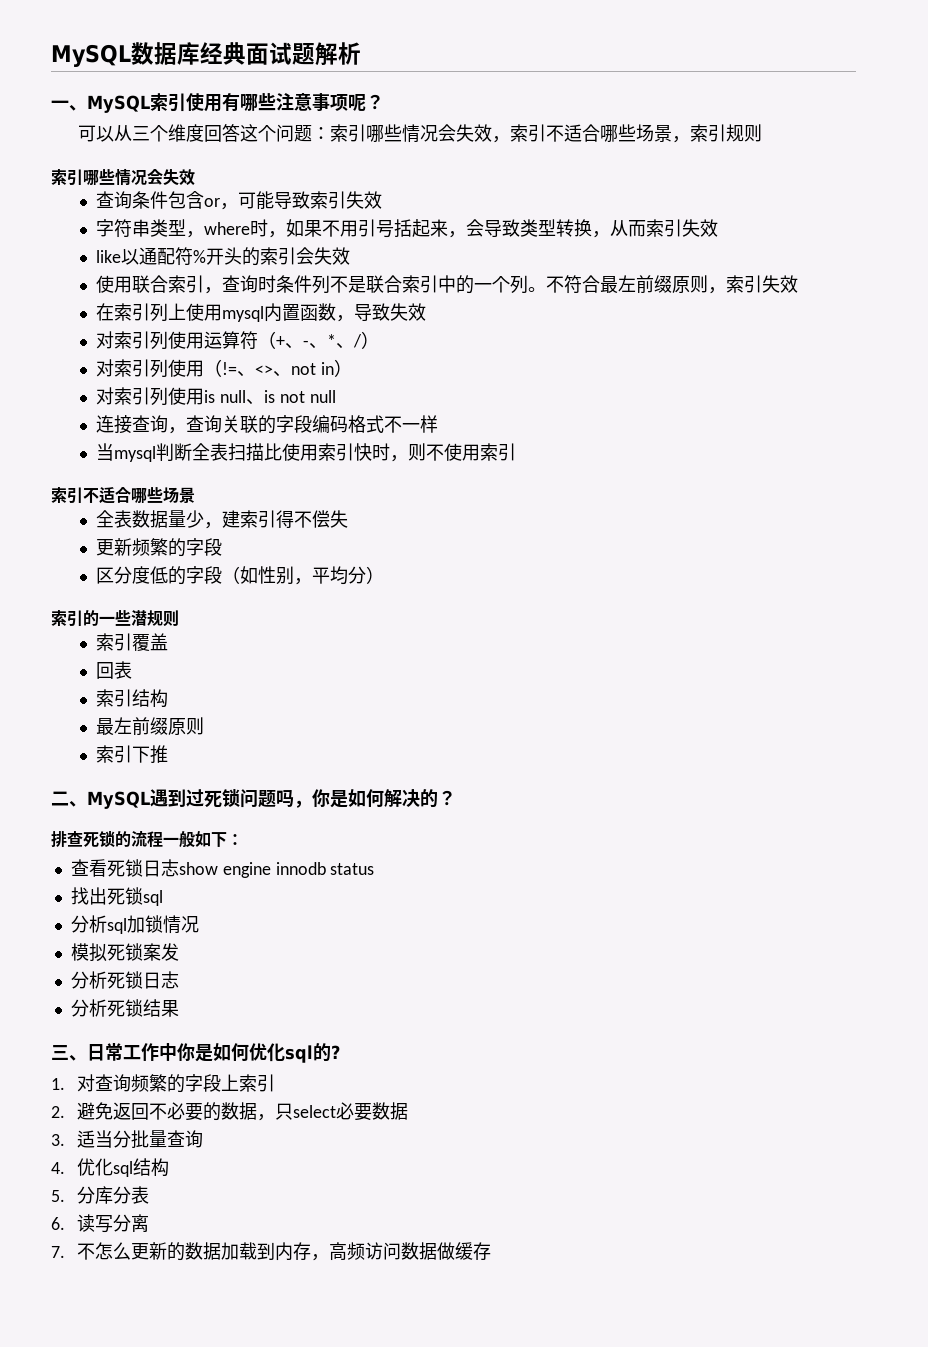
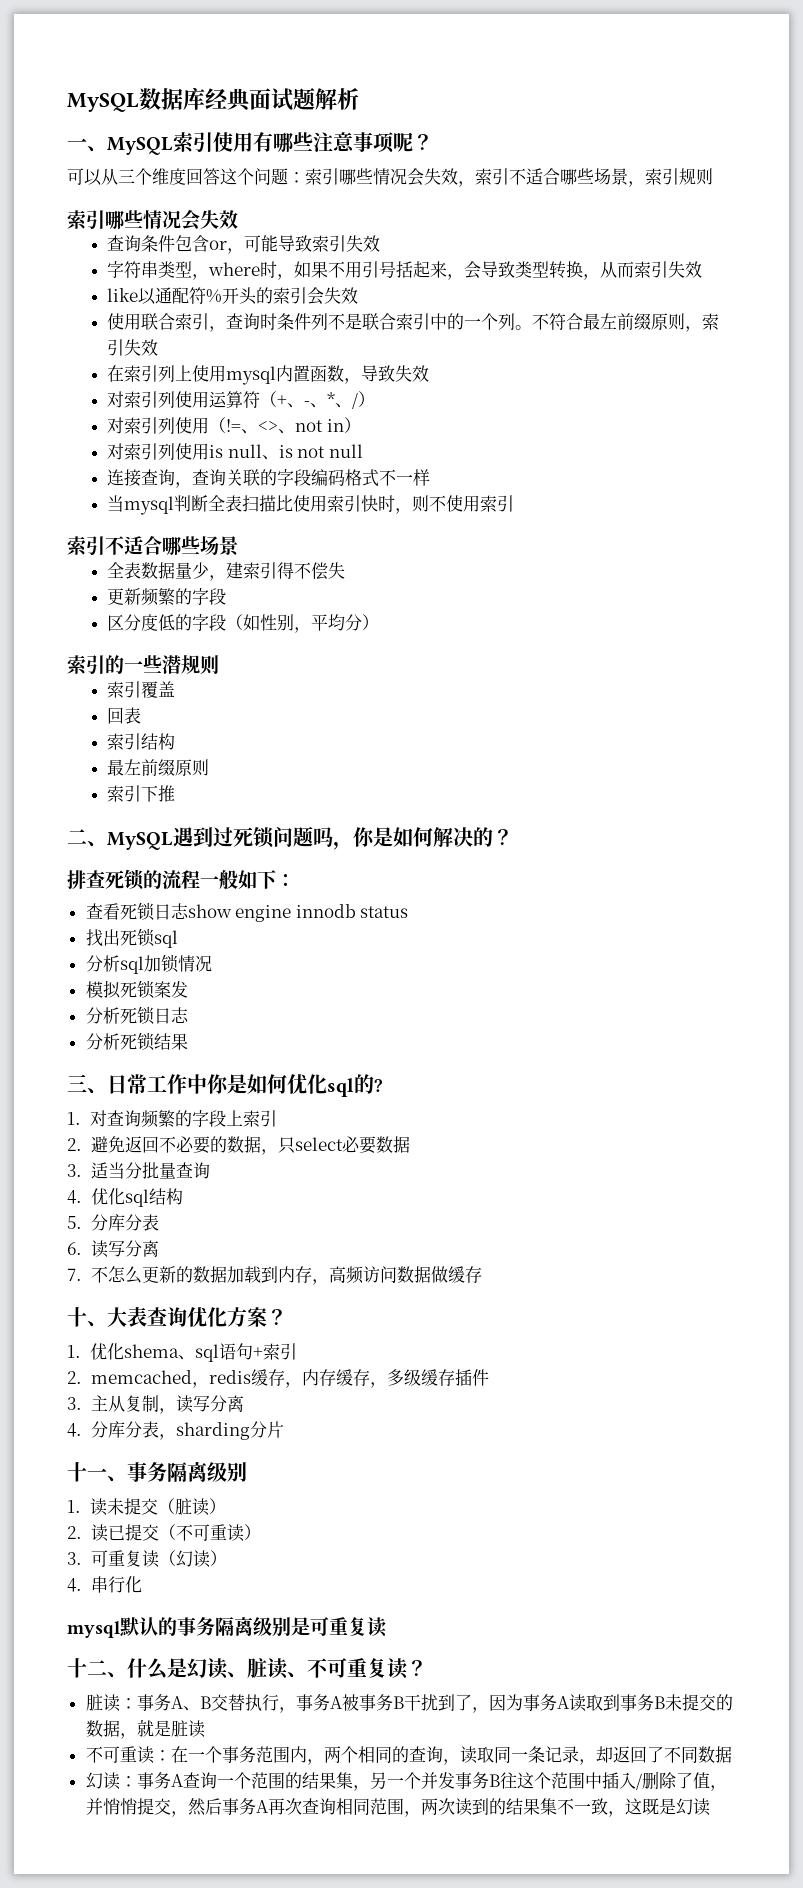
(491, 1251) none -> [67,1307,287,1327] [67,1343,297,1362] [67,1369,489,1388] [67,1395,244,1414] [67,1421,284,1440] [67,1462,247,1482] [67,1498,226,1516] [67,1524,261,1542] [67,1550,227,1568] [67,1576,142,1593] [67,1617,387,1638] [67,1658,427,1680] [85,1694,733,1713] [85,1719,205,1739] [85,1746,732,1765] [85,1771,727,1791] [85,1798,710,1817] // 十、大表查询优化方案？ // 1.优化shema、sql语句+索引 // 2. memcached，redis缓存，内存缓存，多级缓存插件 // 3.主从复制，读写分离 // 4.分库分表，sharding分片 // 十一、事务隔离级别 // 1.读未提交（脏读） // 2.读已提交（不可重读） // 3.可重复读（幻读） // 4.串行化 // mysql默认的事务隔离级别是可重复读 // 十二、什么是幻读、脏读、不可重复读？ // 脏读：事务A、B交替执行，事务A被事务B干扰到了，因为事务A读取到事务B未提交的数据，就是脏读 // 不可重读：在一个事务范围内，两个相同的查询，读取同一条记录，却返回了不同数据 // 幻读：事务A查询一个范围的结果集，另一个并发事务B往这个范围中插入/删除了值，并悄悄提交，然后事务A再次查询相同范围，两次读到的结果集不一致，这既是幻读

